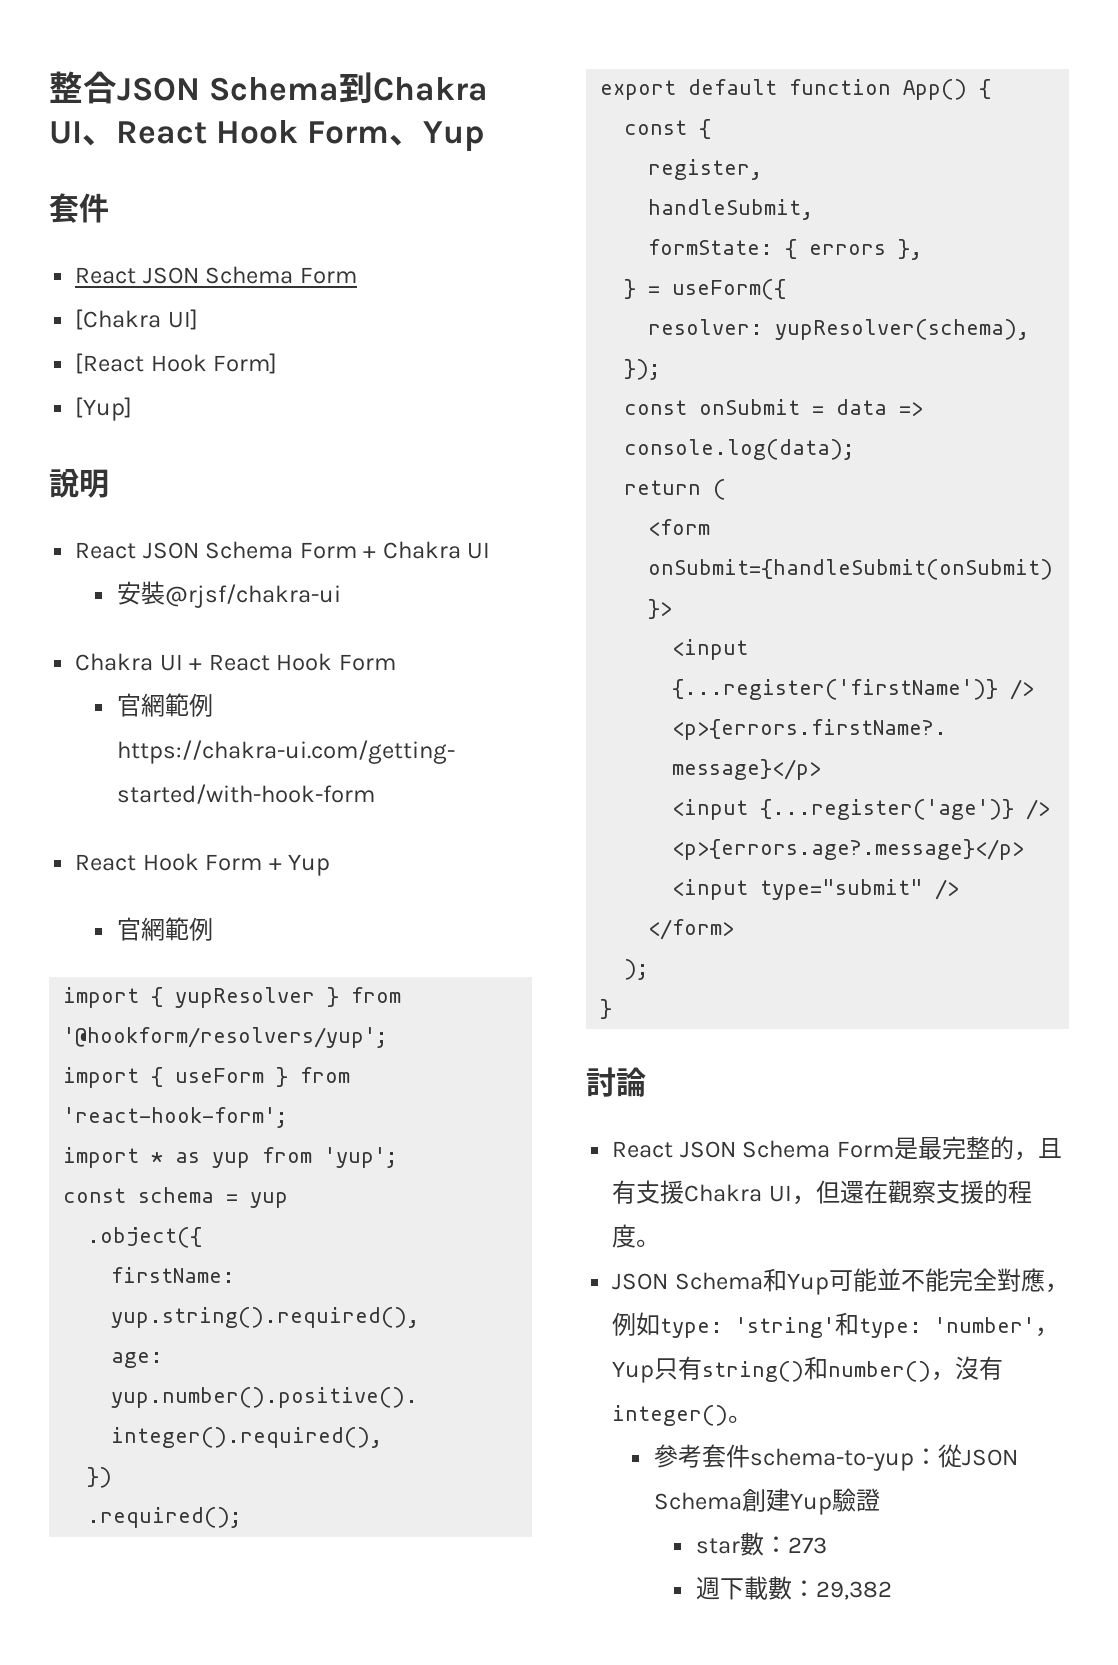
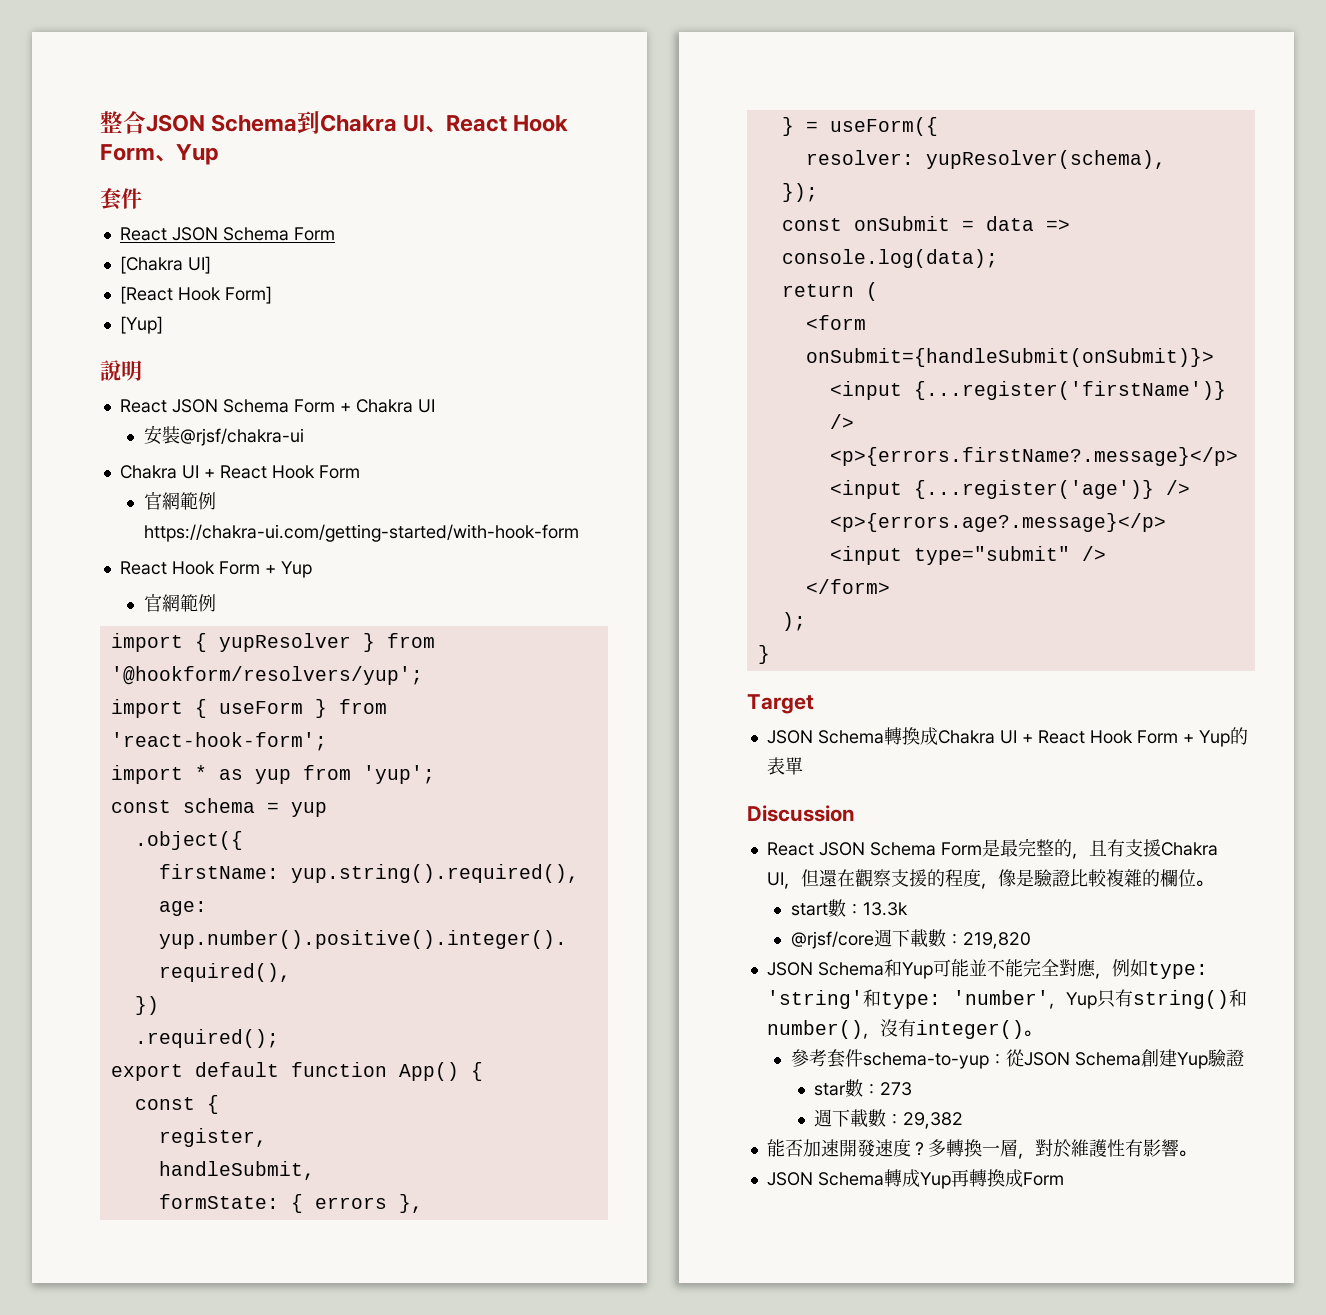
[586,1067,646,1097] 討論 -> [747,694,814,714] [766,727,1248,747] [766,757,803,775] [747,805,855,822] Target // JSON Schema轉換成Chakra UI + React Hook Form + Yup的表單 // Discussion
[636,1239,661,1247] 。 -> [980,869,1213,889] [790,899,908,917] [790,929,1031,949] ，像是驗證比較複雜的欄位。 // start數：13.3k // @rjsf/core週下載數：219,820
(892, 1590) none -> [766,1139,1196,1159] [766,1169,1064,1189] // 能否加速開發速度？多轉換一層，對於維護性有影響。 // JSON Schema轉成Yup再轉換成Form

